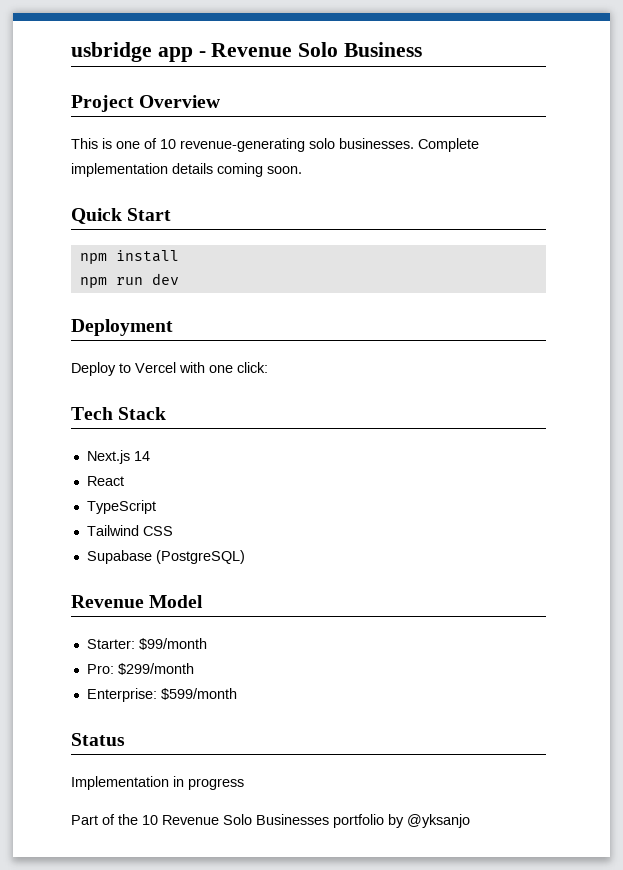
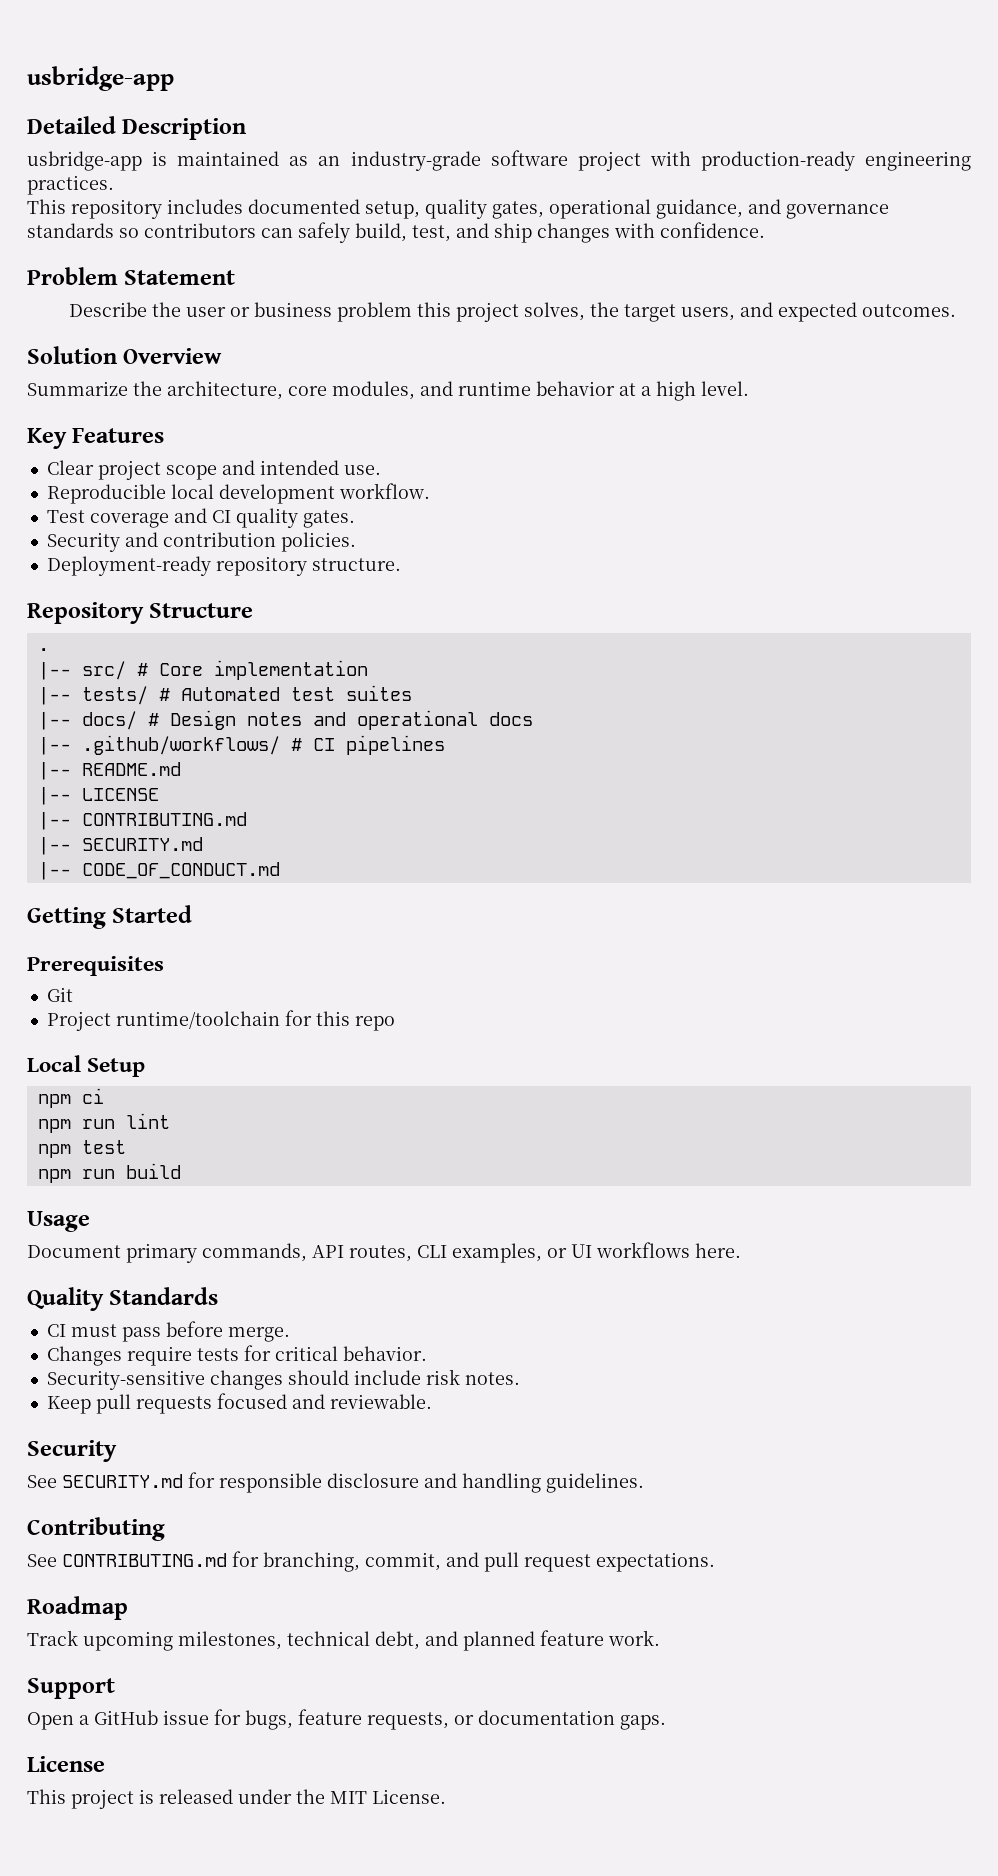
[71,42,423,62] [71,95,221,112] [71,138,479,152] [71,163,302,177] [71,208,172,224] [79,250,179,264] [79,273,179,288] [71,319,173,336] [71,362,268,376] [71,407,167,420] [86,450,150,464] [86,476,124,486] [86,500,156,514] [86,525,173,536] [86,550,245,564] [71,595,204,608] [86,638,207,650] [86,663,194,675] [86,688,237,702] [71,733,125,746] [71,776,244,790] [71,814,470,828] usbridge app - Revenue Solo Business // Project Overview // This is one of 10 revenue-generating solo businesses. Complete implementation details coming soon. // Quick Start // npm install // npm run dev // Deployment // Deploy to Vercel with one click: // Tech Stack // Next.js 14 // React // TypeScript // Tailwind CSS // Supabase (PostgreSQL) // Revenue Model // Starter: $99/month // Pro: $299/month // Enterprise: $599/month // Status // Implementation in progress // Part of the 10 Revenue Solo Businesses portfolio by @yksanjo -> [27,66,174,91] [27,116,247,140] [27,150,972,171] [27,175,114,195] [27,199,889,219] [27,222,765,243] [27,267,236,285] [68,302,956,322] [27,346,223,364] [27,381,749,401] [27,428,165,449] [46,460,381,480] [46,483,430,504] [46,508,355,528] [46,532,356,552] [46,556,401,576] [27,602,254,624] [37,648,49,651] [37,660,368,680] [37,685,412,705] [37,710,533,730] [37,735,445,755] [37,762,181,780] [37,787,159,805] [37,812,247,830] [37,837,203,855] [37,862,280,880] [27,905,193,929] [27,956,164,976] [46,987,73,1002] [46,1010,395,1031] [27,1055,146,1077] [37,1088,104,1108] [37,1113,170,1133] [37,1140,126,1158] [37,1163,181,1183] [27,1211,90,1232] [27,1242,741,1263] [27,1287,219,1311] [46,1321,290,1342] [46,1345,427,1366] [46,1369,520,1390] [46,1393,432,1414] [27,1440,117,1462] [27,1472,644,1493] [27,1517,165,1541] [27,1551,715,1572] [27,1596,128,1620] [27,1630,660,1651] [27,1678,115,1699] [27,1709,666,1730] [27,1756,105,1772] [27,1789,446,1809] usbridge-app // Detailed Description // usbridge-app is maintained as an industry-grade software project with production-ready engineering practices. // This repository includes documented setup, quality gates, operational guidance, and governance standards so contributors can safely build, test, and ship changes with confidence. // Problem Statement // Describe the user or business problem this project solves, the target users, and expected outcomes. // Solution Overview // Summarize the architecture, core modules, and runtime behavior at a high level. // Key Features // Clear project scope and intended use. // Reproducible local development workflow. // Test coverage and CI quality gates. // Security and contribution policies. // Deployment-ready repository structure. // Repository Structure // . // |-- src/ # Core implementation // |-- tests/ # Automated test suites // |-- docs/ # Design notes and operational docs // |-- .github/workflows/ # CI pipelines // |-- README.md // |-- LICENSE // |-- CONTRIBUTING.md // |-- SECURITY.md // |-- CODE_OF_CONDUCT.md // Getting Started // Prerequisites // Git // Project runtime/toolchain for this repo // Local Setup // npm ci // npm run lint // npm test // npm run build // Usage // Document primary commands, API routes, CLI examples, or UI workflows here. // Quality Standards // CI must pass before merge. // Changes require tests for critical behavior. // Security-sensitive changes should include risk notes. // Keep pull requests focused and reviewable. // Security // See SECURITY.md for responsible disclosure and handling guidelines. // Contributing // See CONTRIBUTING.md for branching, commit, and pull request expectations. // Roadmap // Track upcoming milestones, technical debt, and planned feature work. // Support // Open a GitHub issue for bugs, feature requests, or documentation gaps. // License // This project is released under the MIT License.

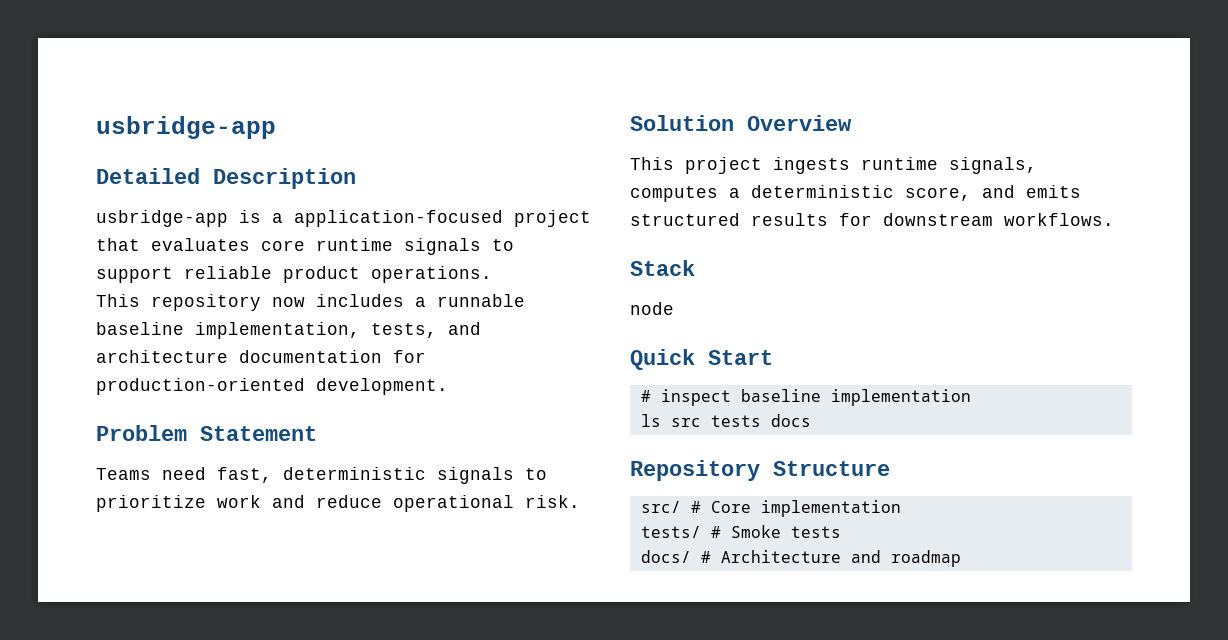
[177,150,972,171] [27,175,114,195] [27,199,889,219] [27,222,765,243] [27,267,236,285] [68,302,956,322] [27,346,223,364] [27,381,749,401] [27,428,165,449] [46,460,381,480] [46,483,430,504] [46,508,355,528] [46,532,356,552] [46,556,401,576] maintained as an industry-grade software project with production-ready engineering practices. // This repository includes documented setup, quality gates, operational guidance, and governance standards so contributors can safely build, test, and ship changes with confidence. // Problem Statement // Describe the user or business problem this project solves, the target users, and expected outcomes. // Solution Overview // Summarize the architecture, core modules, and runtime behavior at a high level. // Key Features // Clear project scope and intended use. // Reproducible local development workflow. // Test coverage and CI quality gates. // Security and contribution policies. // Deployment-ready repository structure. -> [272,210,591,227] [96,238,514,255] [96,266,492,283] [96,294,525,311] [96,322,481,339] [96,350,426,363] [96,378,448,395] [96,425,317,441] [96,467,547,484] [96,495,580,512] [630,115,852,131] [630,157,1037,174] [630,185,1081,202] [630,213,1114,226] [630,260,695,276] [630,302,674,315] [630,349,773,370] [640,389,971,406] [640,414,811,427] a application-focused project that evaluates core runtime signals to support reliable product operations. // This repository now includes a runnable baseline implementation, tests, and architecture documentation for production-oriented development. // Problem Statement // Teams need fast, deterministic signals to prioritize work and reduce operational risk. // Solution Overview // This project ingests runtime signals, computes a deterministic score, and emits structured results for downstream workflows. // Stack // node // Quick Start // # inspect baseline implementation // ls src tests docs
[37,648,49,651] [37,662,71,680] . // |-- -> (890, 468) none
[37,687,71,705] |-- -> (901, 508) none
[180,685,412,701] [37,710,533,730] [37,735,445,755] [37,762,181,780] [37,787,159,805] [37,812,247,830] [37,837,203,855] [37,862,280,880] [27,905,193,929] [27,956,164,976] [46,987,73,1002] [46,1010,395,1031] [27,1055,146,1077] [37,1088,104,1108] [37,1113,170,1133] [37,1140,126,1158] [37,1163,181,1183] [27,1211,90,1232] [27,1242,741,1263] [27,1287,219,1311] [46,1321,290,1342] [46,1345,427,1366] [46,1369,520,1390] [46,1393,432,1414] [27,1440,117,1462] [27,1472,644,1493] [27,1517,165,1541] [27,1551,715,1572] [27,1596,128,1620] [27,1630,660,1651] [27,1678,115,1699] [27,1709,666,1730] [27,1756,105,1772] [27,1789,446,1809] Automated test suites // |-- docs/ # Design notes and operational docs // |-- .github/workflows/ # CI pipelines // |-- README.md // |-- LICENSE // |-- CONTRIBUTING.md // |-- SECURITY.md // |-- CODE_OF_CONDUCT.md // Getting Started // Prerequisites // Git // Project runtime/toolchain for this repo // Local Setup // npm ci // npm run lint // npm test // npm run build // Usage // Document primary commands, API routes, CLI examples, or UI workflows here. // Quality Standards // CI must pass before merge. // Changes require tests for critical behavior. // Security-sensitive changes should include risk notes. // Keep pull requests focused and reviewable. // Security // See SECURITY.md for responsible disclosure and handling guidelines. // Contributing // See CONTRIBUTING.md for branching, commit, and pull request expectations. // Roadmap // Track upcoming milestones, technical debt, and planned feature work. // Support // Open a GitHub issue for bugs, feature requests, or documentation gaps. // License // This project is released under the MIT License. -> [730,525,841,538] [640,550,961,567] Smoke tests // docs/ # Architecture and roadmap

